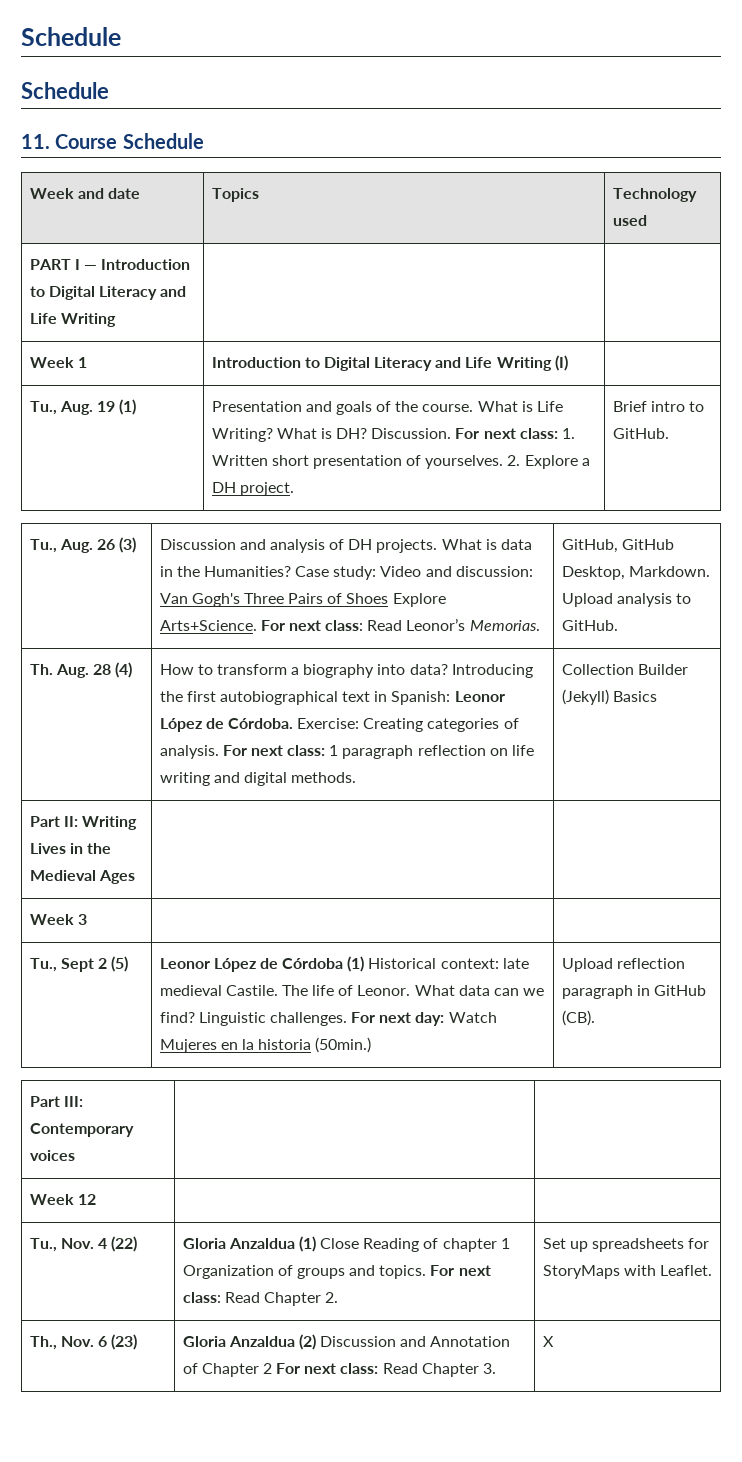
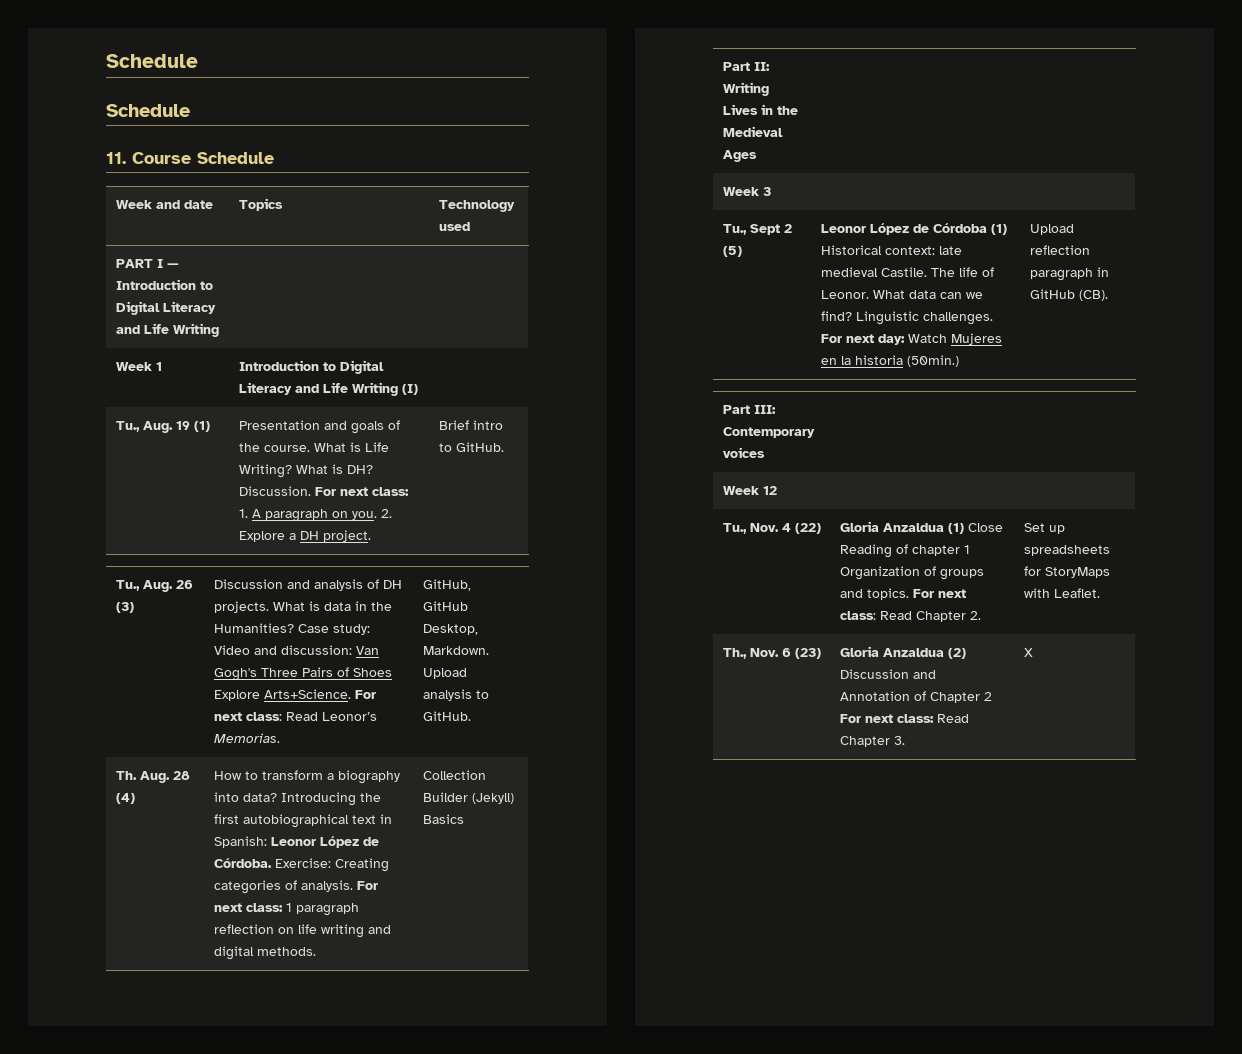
[211,455,504,469] Written short presentation of yourselves. -> [251,509,377,522] A paragraph on you.

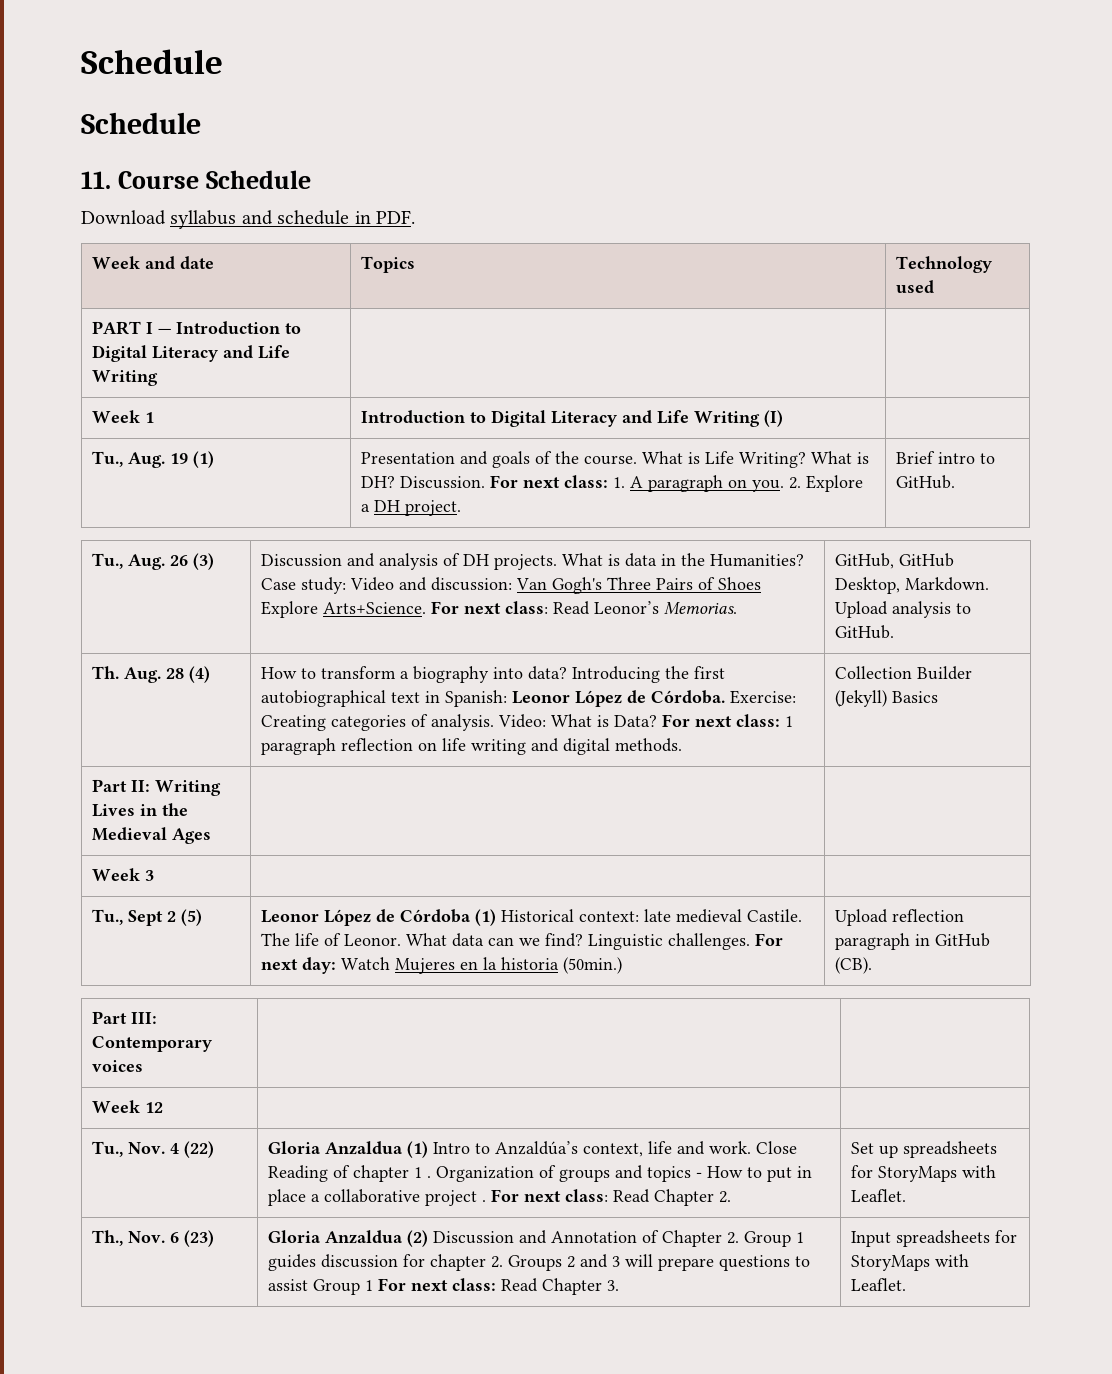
(274, 158) none -> [81,210,415,229] // Download syllabus and schedule in PDF.
(353, 886) none -> [498,714,658,728] Video: What is Data?
(964, 528) none -> [433,1141,752,1157] Intro to Anzaldúa’s context, life and work.
(970, 549) none -> [427,1176,432,1178] .
[866,588,909,600] topics. -> [647,1166,813,1182] [268,1189,487,1206] topics - How to put in place a collaborative project .
[983,692,992,701] 2 -> [727,1231,805,1247] [268,1254,811,1271] [268,1279,374,1295] 2. Group 1 guides discussion for chapter 2. Groups 2 and 3 will prepare questions to assist Group 1
[1023,648,1033,657] X -> [851,1230,1018,1247] [851,1254,970,1271] [851,1278,907,1291] Input spreadsheets for StoryMaps with Leaflet.

